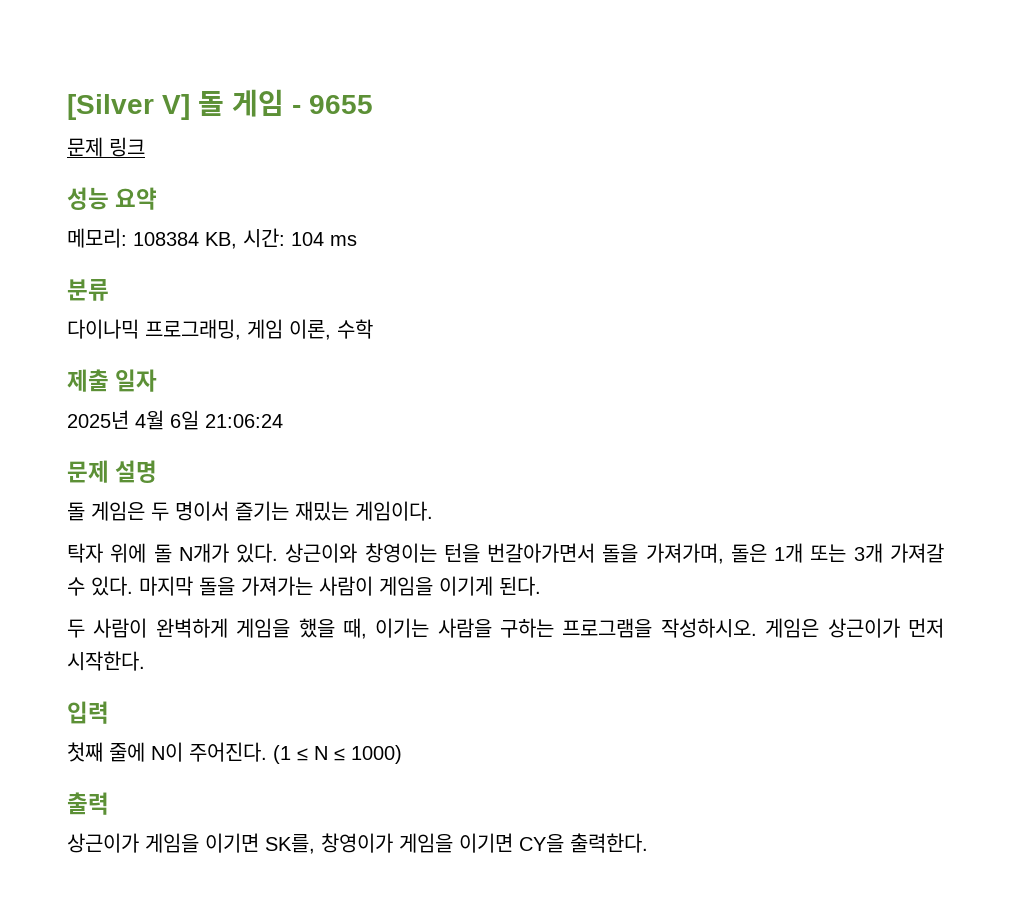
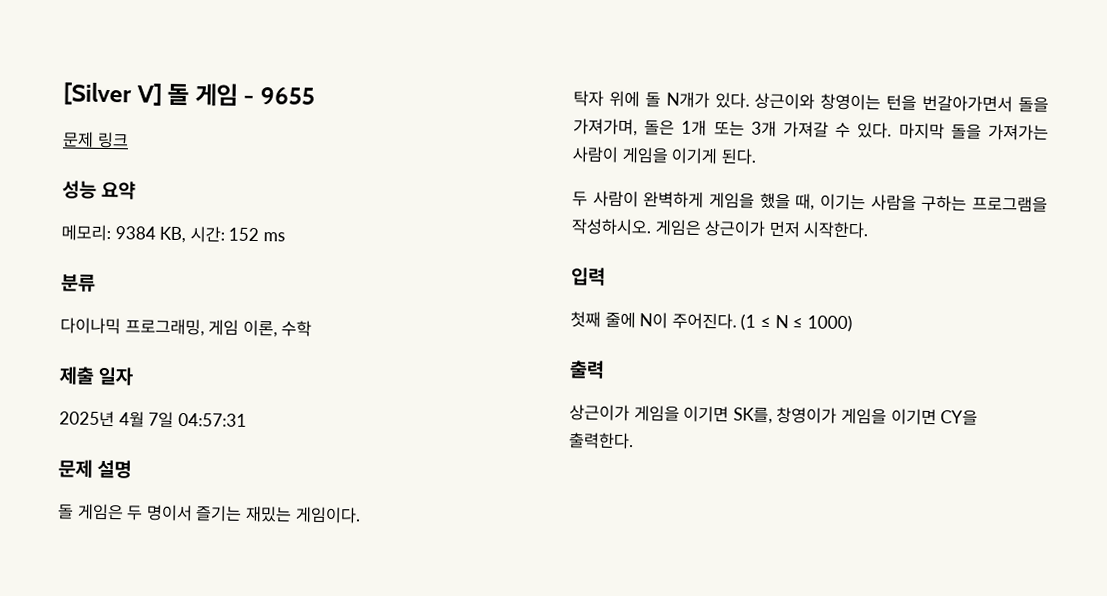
[133,232,199,246] 108384 -> [114,226,156,240] 9384
[291,232,324,246] 104 -> [228,227,260,242] 152
[170,410,283,430] 6일 21:06:24 -> [148,411,247,428] 7일 04:57:31

